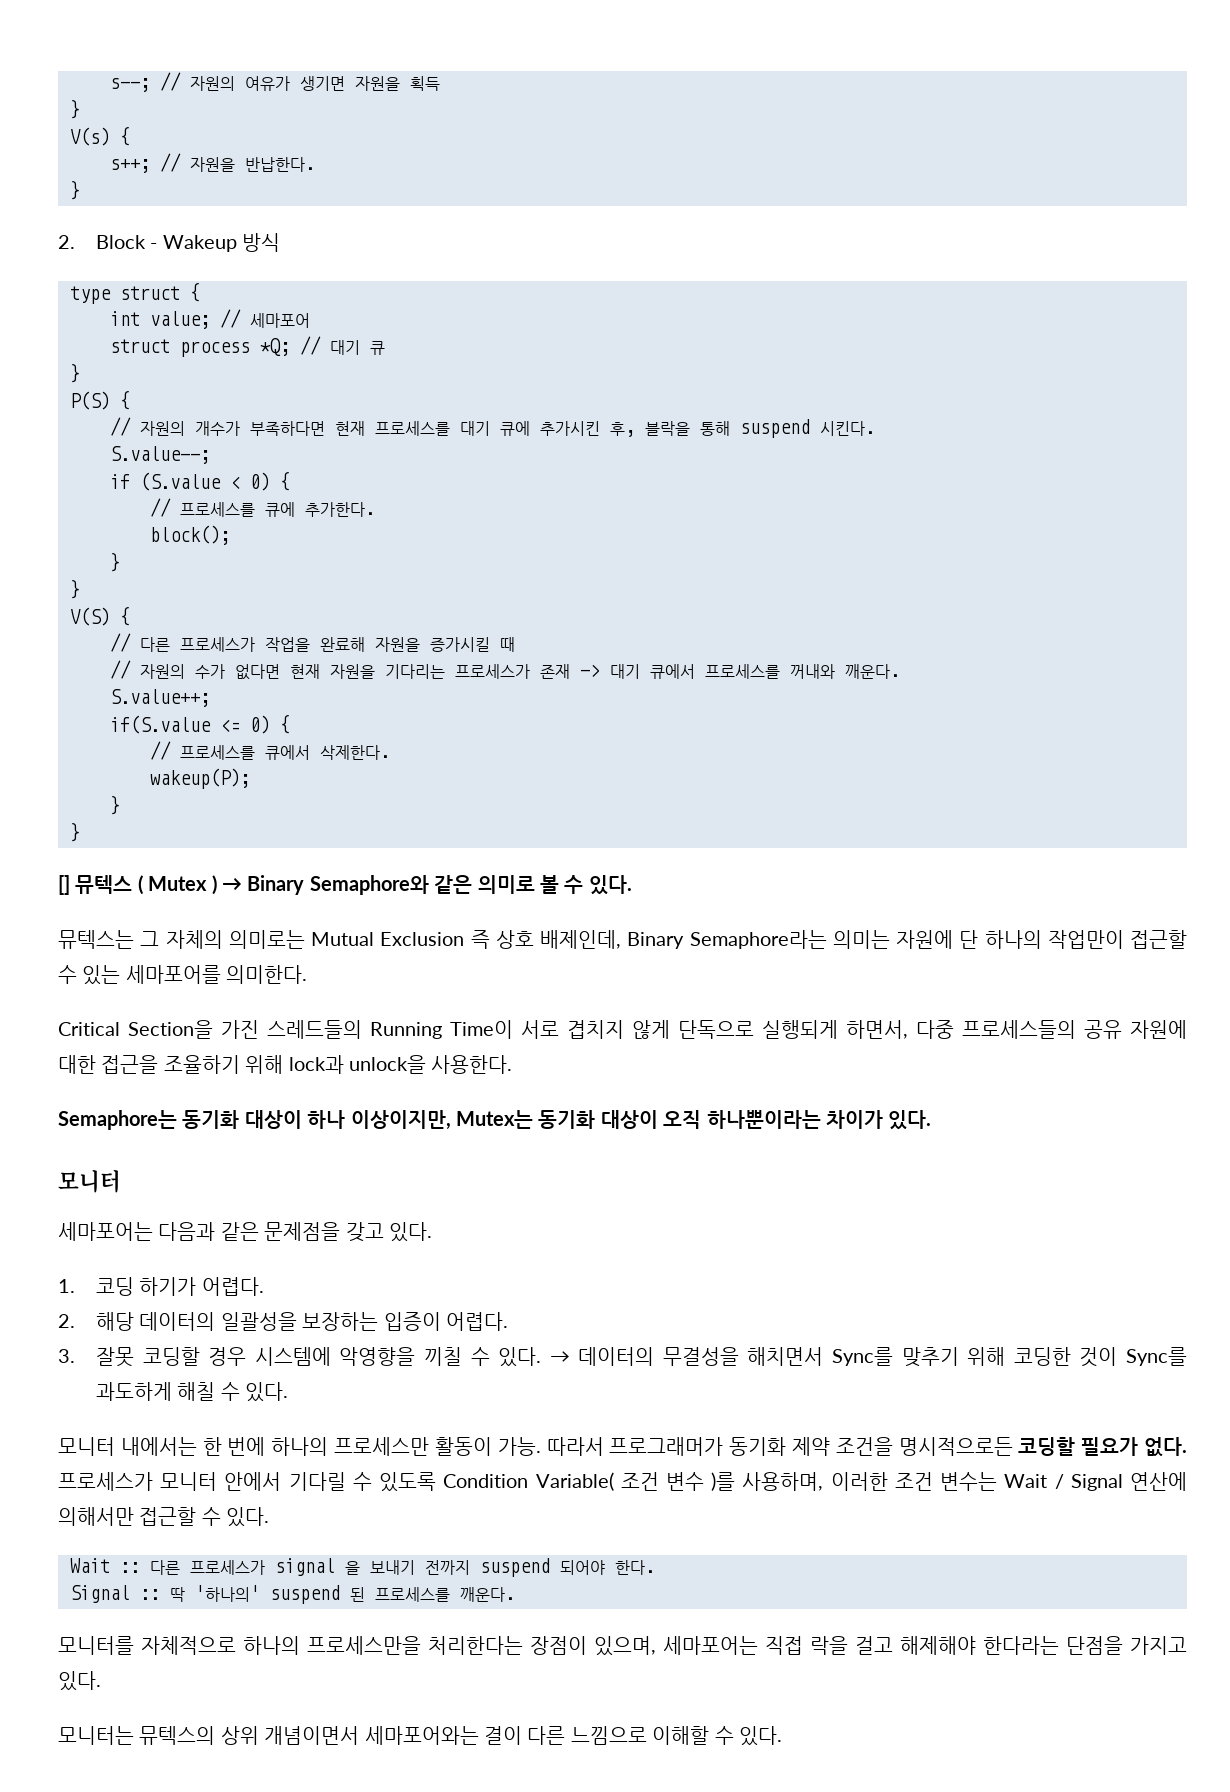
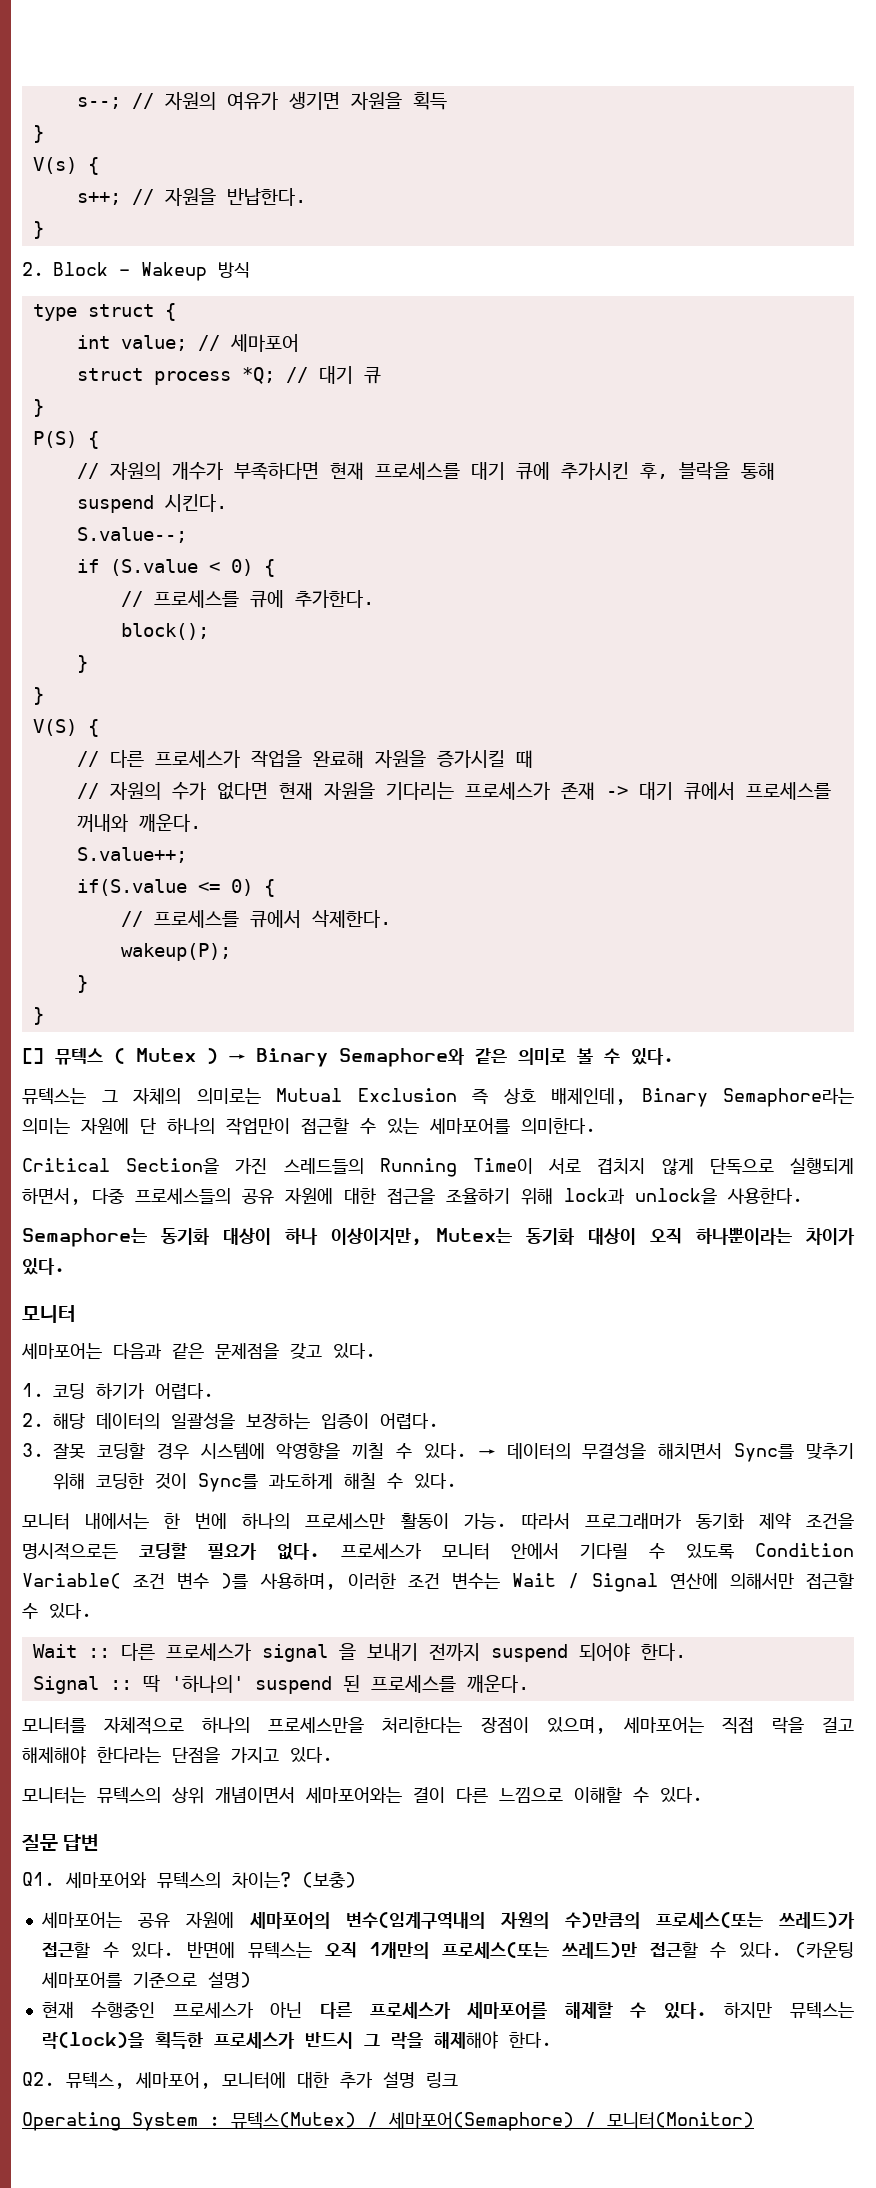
(782, 1736) none -> [22,1834,100,1851] [22,1872,356,1889] [40,1912,855,1929] [41,1942,854,1959] [40,1971,251,1988] [41,2001,855,2019] [41,2031,552,2049] [22,2071,458,2089] [22,2112,754,2131] // 질문 답변 // Q1. 세마포어와 뮤텍스의 차이는? (보충) // 세마포어는 공유 자원에 세마포어의 변수(임계구역내의 자원의 수)만큼의 프로세스(또는 쓰레드)가 접근할 수 있다. 반면에 뮤텍스는 오직 1개만의 프로세스(또는 쓰레드)만 접근할 수 있다. (카운팅 세마포어를 기준으로 설명) // 현재 수행중인 프로세스가 아닌 다른 프로세스가 세마포어를 해제할 수 있다. 하지만 뮤텍스는 락(lock)을 획득한 프로세스가 반드시 그 락을 해제해야 한다. // Q2. 뮤텍스, 세마포어, 모니터에 대한 추가 설명 링크 // Operating System : 뮤텍스(Mutex) / 세마포어(Semaphore) / 모니터(Monitor)

